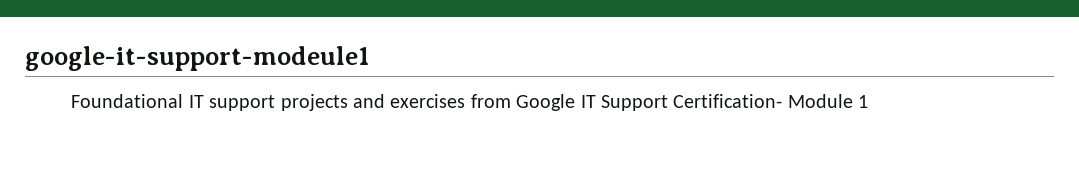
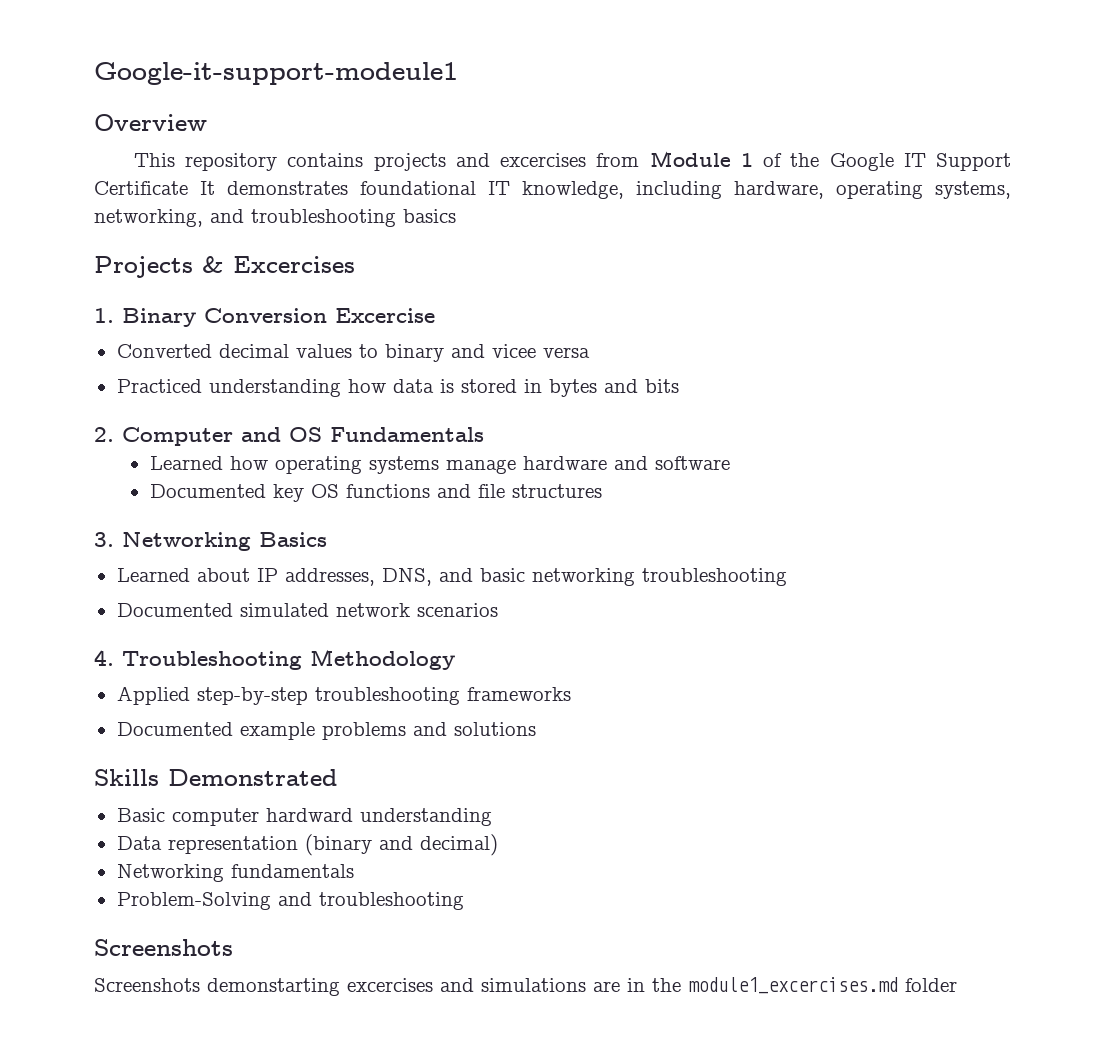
[25,46,370,71] [71,94,869,111] google-it-support-modeule1 // Foundational IT support projects and exercises from Google IT Support Certification- Module 1 -> [94,62,458,85] [94,114,207,131] [133,151,1012,171] [94,181,1011,199] [94,209,456,227] [94,256,355,278] [94,308,435,327] [116,344,590,362] [116,379,679,397] [94,427,484,446] [149,456,730,474] [149,484,602,502] [94,532,327,551] [116,568,787,586] [116,603,498,617] [94,649,455,670] [116,686,571,705] [116,722,536,740] [94,769,337,786] [116,808,492,826] [116,834,498,856] [116,864,354,882] [116,892,464,910] [94,939,233,956] [94,977,957,996] Google-it-support-modeule1 // Overview // This repository contains projects and excercises from Module 1 of the Google IT Support Certificate It demonstrates foundational IT knowledge, including hardware, operating systems, networking, and troubleshooting basics // Projects & Excercises // 1. Binary Conversion Excercise // Converted decimal values to binary and vicee versa // Practiced understanding how data is stored in bytes and bits // 2. Computer and OS Fundamentals // Learned how operating systems manage hardware and software // Documented key OS functions and file structures // 3. Networking Basics // Learned about IP addresses, DNS, and basic networking troubleshooting // Documented simulated network scenarios // 4. Troubleshooting Methodology // Applied step-by-step troubleshooting frameworks // Documented example problems and solutions // Skills Demonstrated // Basic computer hardward understanding // Data representation (binary and decimal) // Networking fundamentals // Problem-Solving and troubleshooting // Screenshots // Screenshots demonstarting excercises and simulations are in the module1_excercises.md folder

